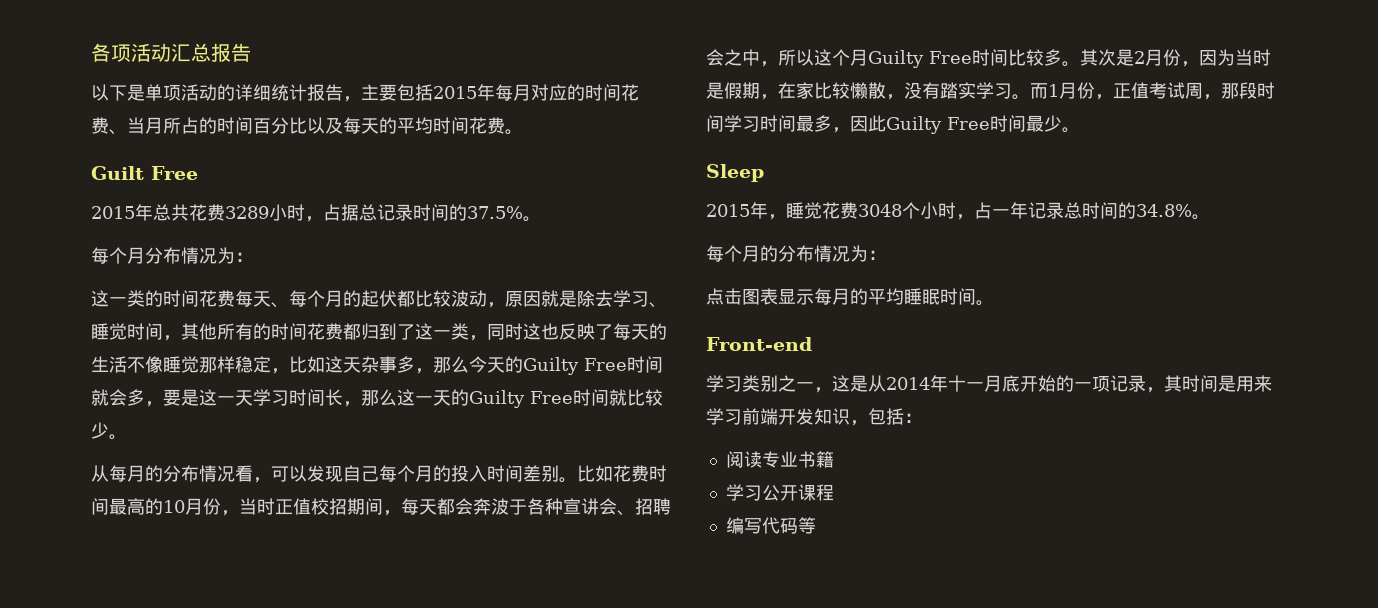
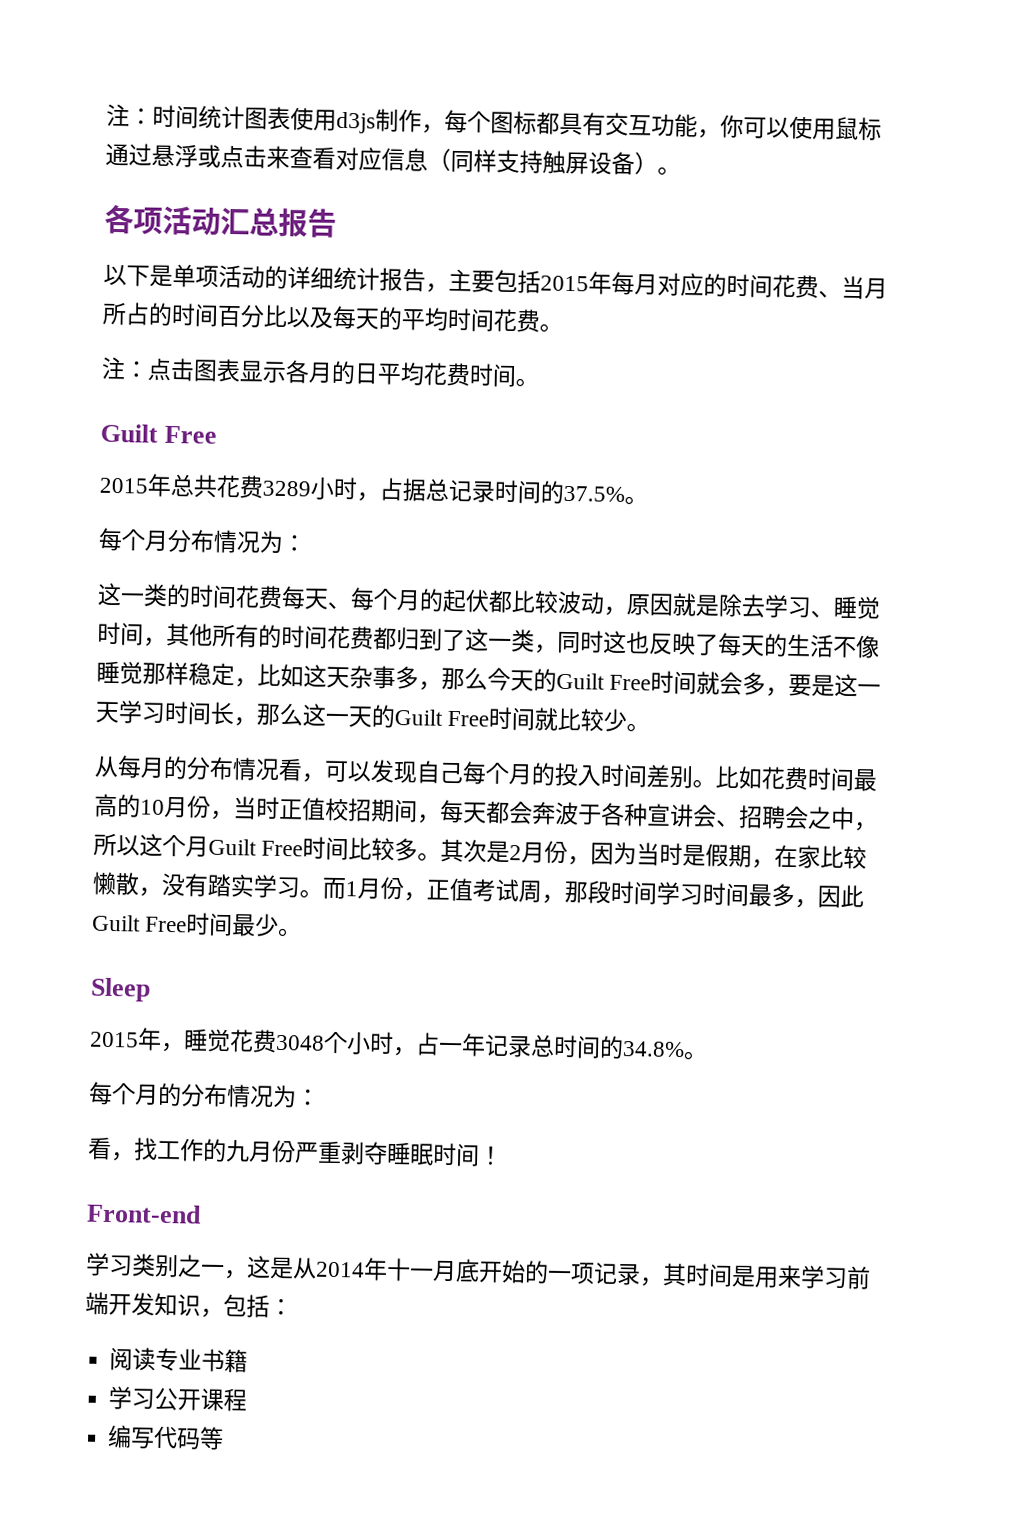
(91, 52) none -> [106,103,882,141] [105,143,681,176] 注：时间统计图表使用d3js制作，每个图标都具有交互功能，你可以使用鼠标通过悬浮或点击来查看对应信息（同样支持触屏设备）。 //
(523, 132) none -> [101,356,539,388] // 注：点击图表显示各月的日平均花费时间。
[523,357,579,375] Guilty -> [556,672,605,690] Guilt
[469,390,525,408] Guilty -> [394,708,443,726] Guilt
[868,50,924,68] Guilty -> [208,838,257,856] Guilt
[886,116,942,134] Guilty -> [92,914,141,932] Guilt
[706,288,904,305] 点击图表显示每月的平均 -> [87,1136,388,1165] 看，找工作的九月份严重剥夺
[976,300,994,306] 。 -> [478,1145,503,1165] ！

